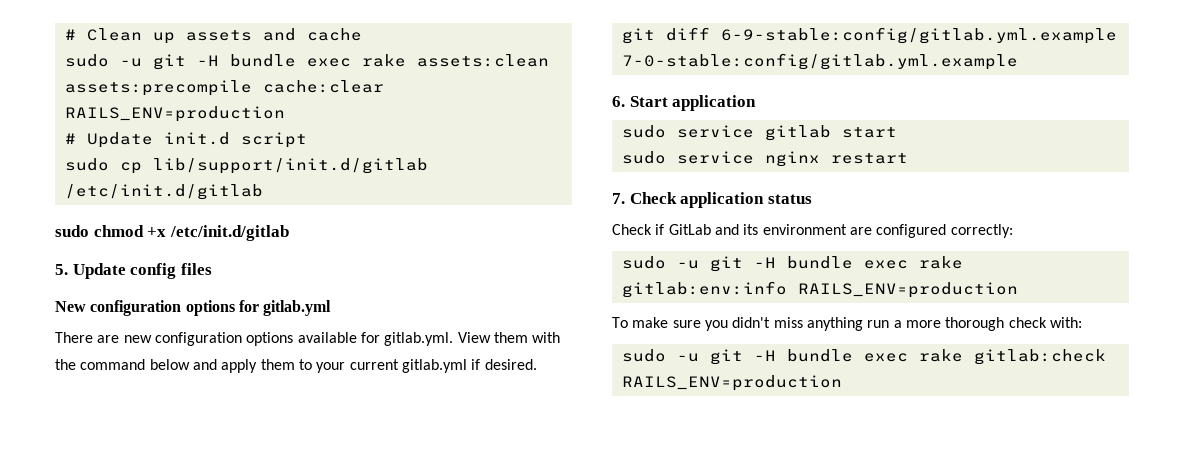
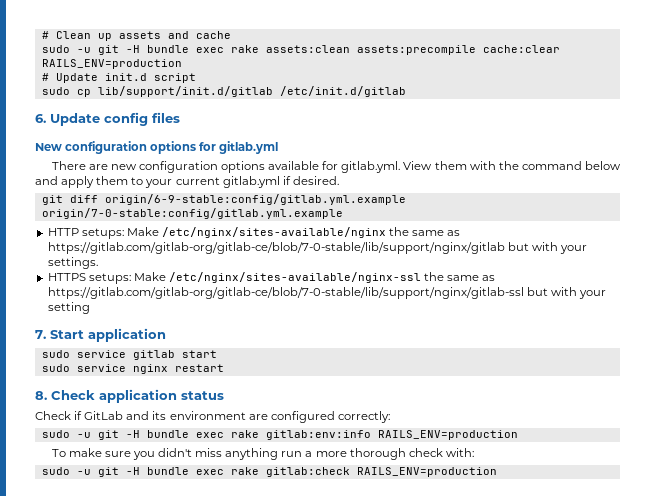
[55,225,289,241] [55,264,68,275] sudo chmod +x /etc/init.d/gitlab // 5. -> [35,114,46,123] 6.
[720,27,1117,44] [621,53,1018,70] [612,96,625,107] 6-9-stable:config/gitlab.yml.example 7-0-stable:config/gitlab.yml.example // 6. -> [104,194,406,205] [41,208,343,219] [47,227,461,239] [47,242,587,254] [47,257,98,269] [47,272,496,284] [47,287,606,299] [47,302,90,314] [35,330,46,339] origin/6-9-stable:config/gitlab.yml.example origin/7-0-stable:config/gitlab.yml.example // HTTP setups: Make /etc/nginx/sites-available/nginx the same as https://gitlab.com/gitlab-org/gitlab-ce/blob/7-0-stable/lib/support/nginx/gitlab but with your settings. // HTTPS setups: Make /etc/nginx/sites-available/nginx-ssl the same as https://gitlab.com/gitlab-org/gitlab-ce/blob/7-0-stable/lib/support/nginx/gitlab-ssl but with your setting // 7.
[612,193,625,204] 7. -> [35,391,47,400] 8.

